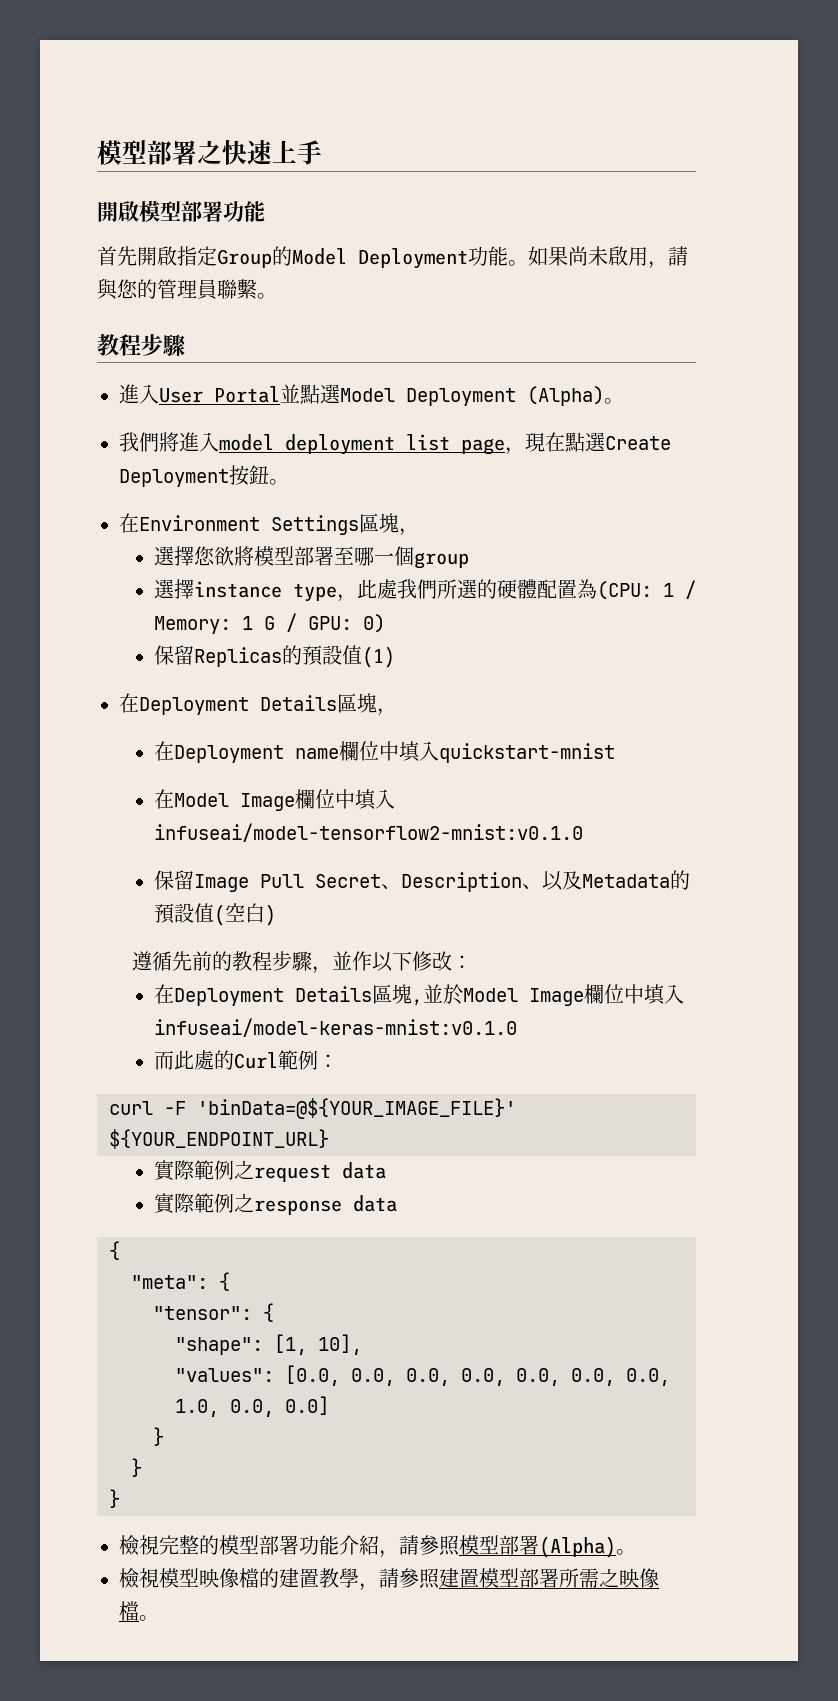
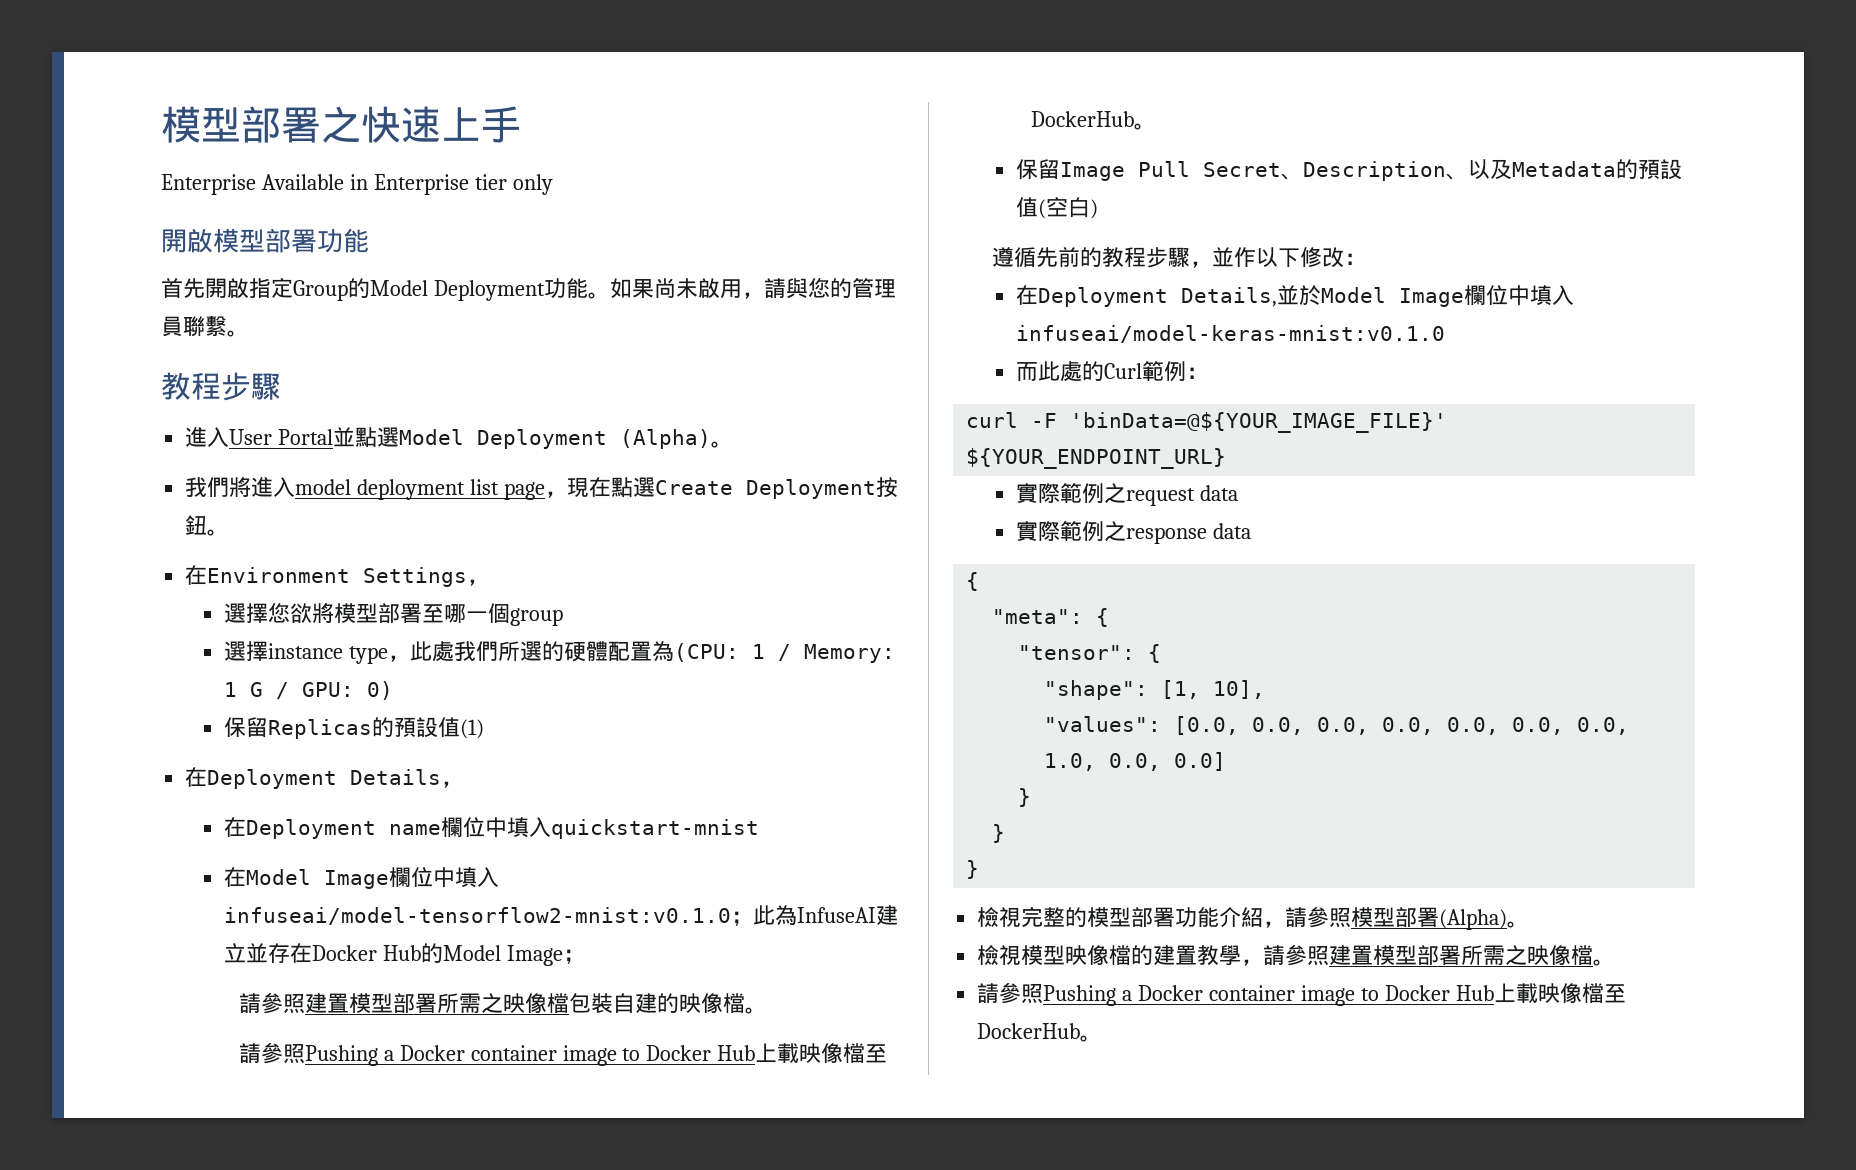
(322, 152) none -> [161,174,553,195] // Enterprise Available in Enterprise tier only
[359,513,399,533] 區塊 -> (468, 577) none
[337,693,377,713] 區塊 -> (442, 777) none
(583, 832) none -> [731,905,899,926] [224,943,585,966] [238,992,767,1014] [238,1042,888,1066] [1030,111,1156,130] ；此為InfuseAI建立並存在Docker Hub的Model Image； // 請參照建置模型部署所需之映像檔包裝自建的映像檔。 // 請參照Pushing a Docker container image to Docker Hub上載映像檔至DockerHub。
[294,984,423,1006] Details區塊, -> [1181,287,1278,307] Details,
(159, 1618) none -> [977,982,1626,1006] [977,1023,1103,1042] // 請參照Pushing a Docker container image to Docker Hub上載映像檔至DockerHub。

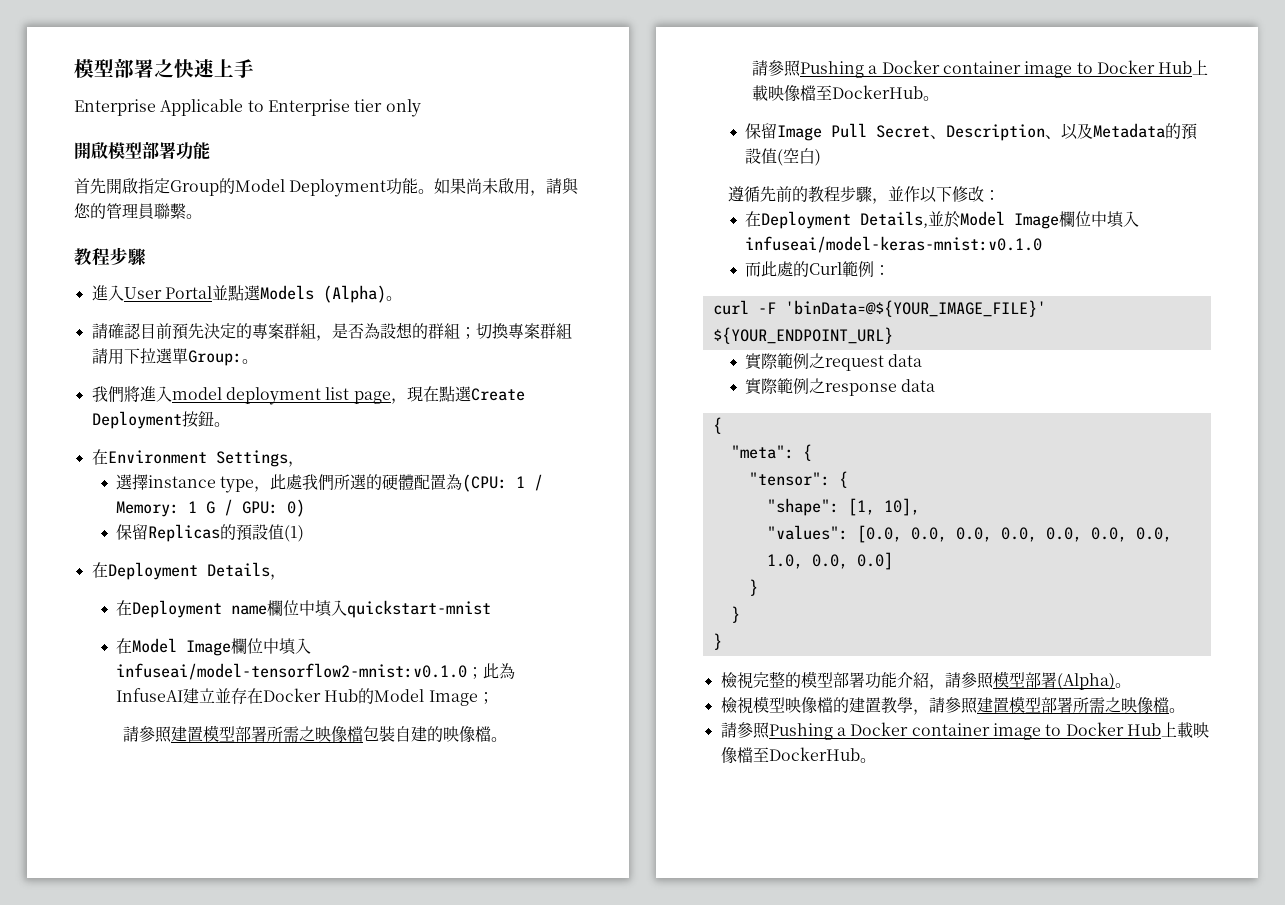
[261,174,368,190] Available in -> [160,99,264,116] Applicable to
[399,429,734,449] Model Deployment (Alpha)。 -> [259,285,402,303] [91,322,572,341] [91,348,258,366] Models (Alpha)。 // 請確認目前預先決定的專案群組，是否為設想的群組；切換專案群組請用下拉選單Group:。
[224,602,564,626] // 選擇您欲將模型部署至哪一個group -> (304, 464) none

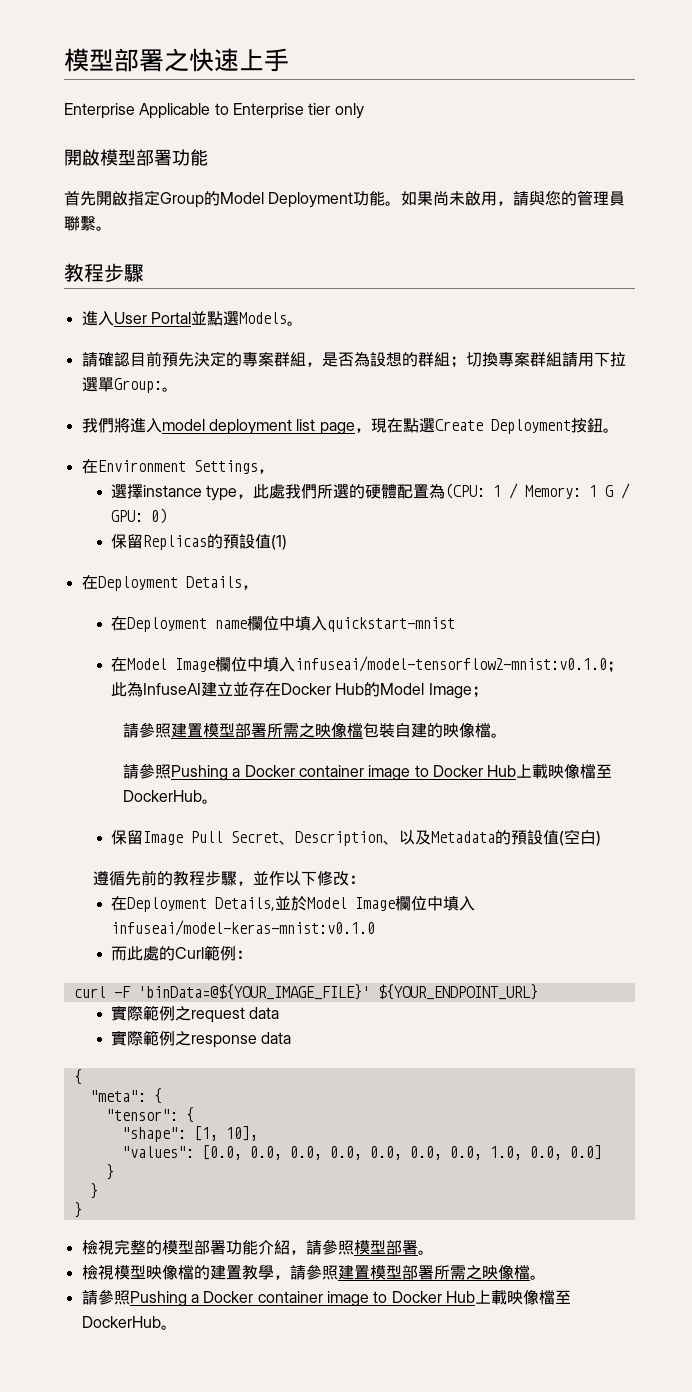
[322,285,386,303] (Alpha) -> (287, 318) none
[1056,673,1115,690] (Alpha) -> (418, 1247) none

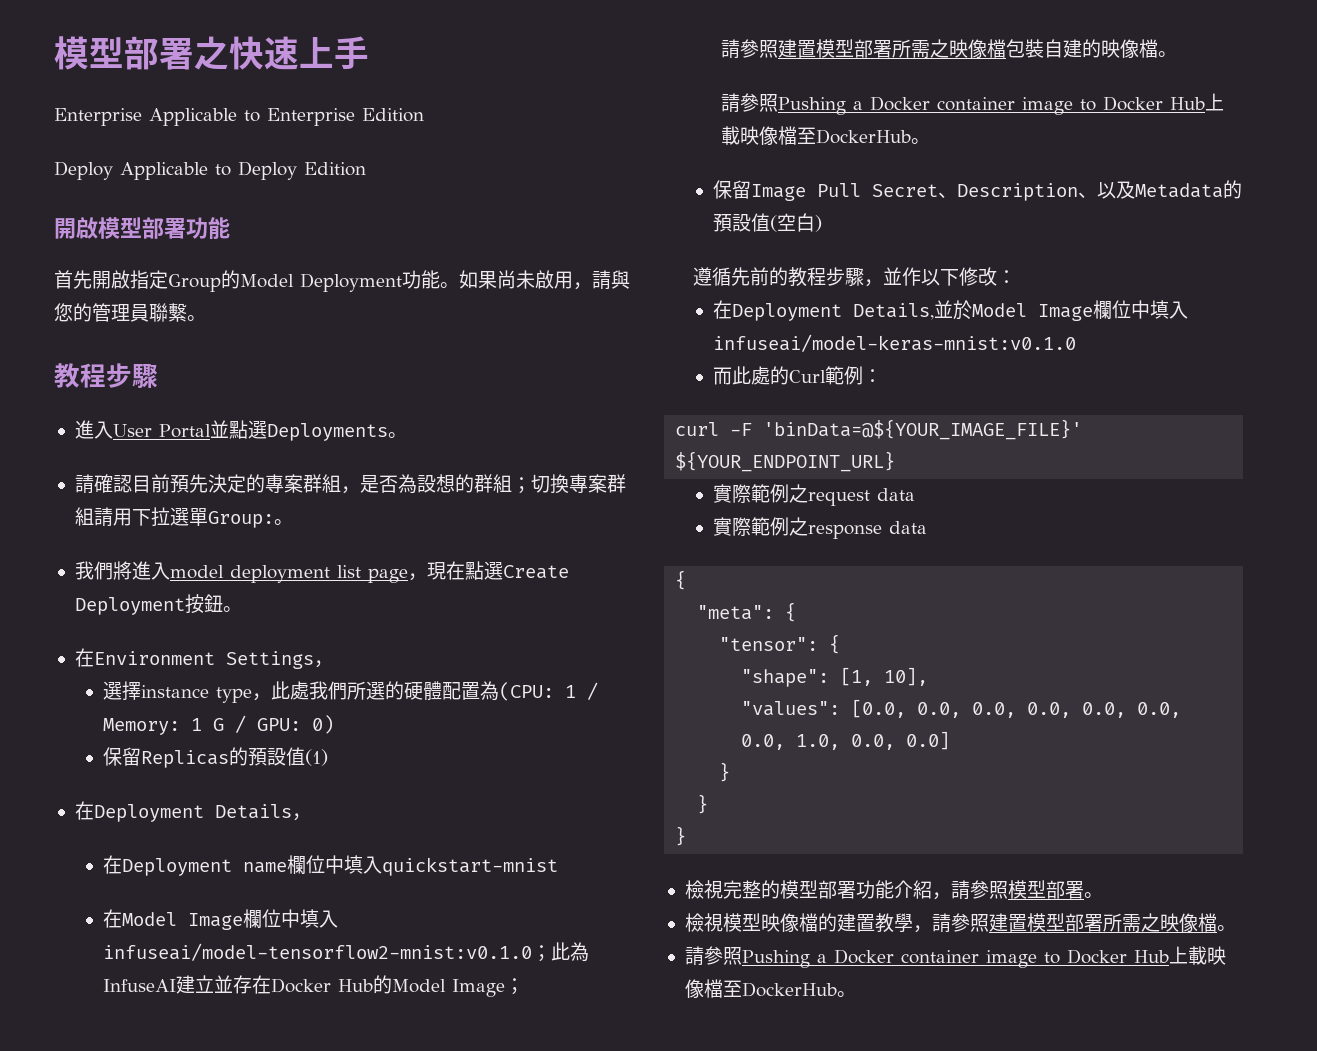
[308,103,364,119] tier only -> [362,108,424,122] [54,161,366,180] Edition // Deploy Applicable to Deploy Edition
[238,312,287,324] Models -> [266,423,388,441] Deployments

